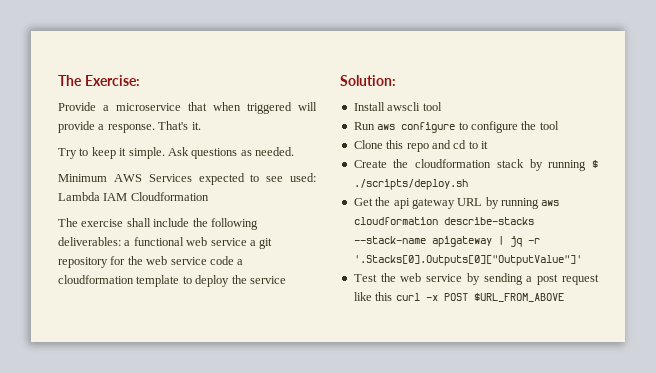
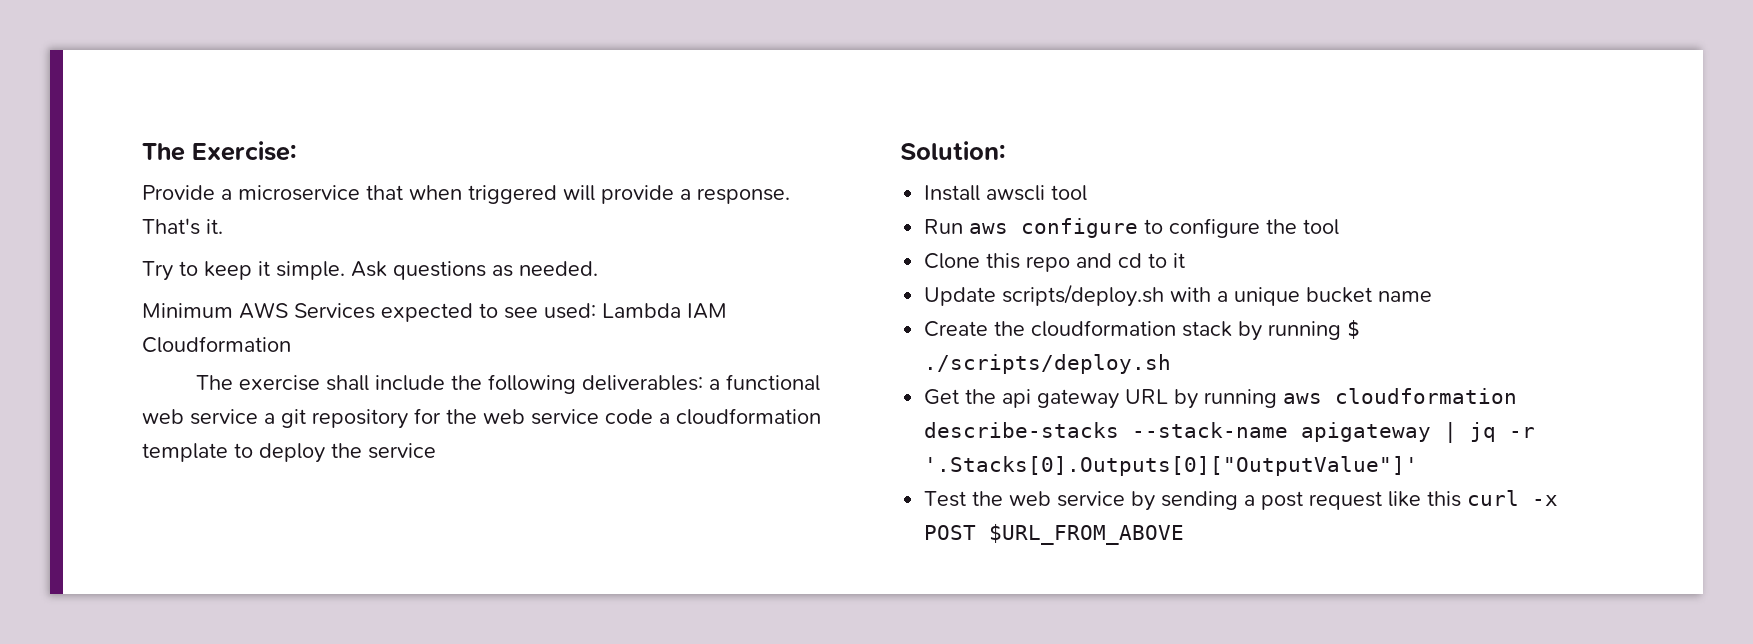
(488, 145) none -> [924,284,1433,307] // Update scripts/deploy.sh with a unique bucket name

